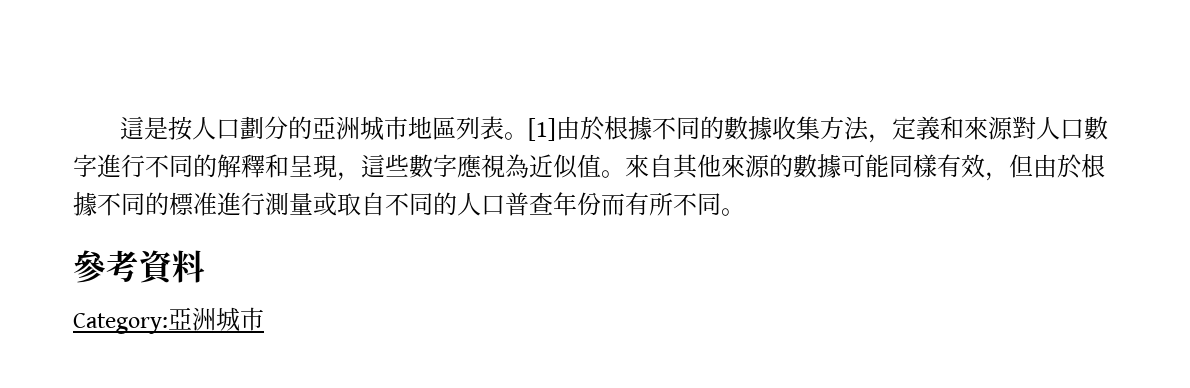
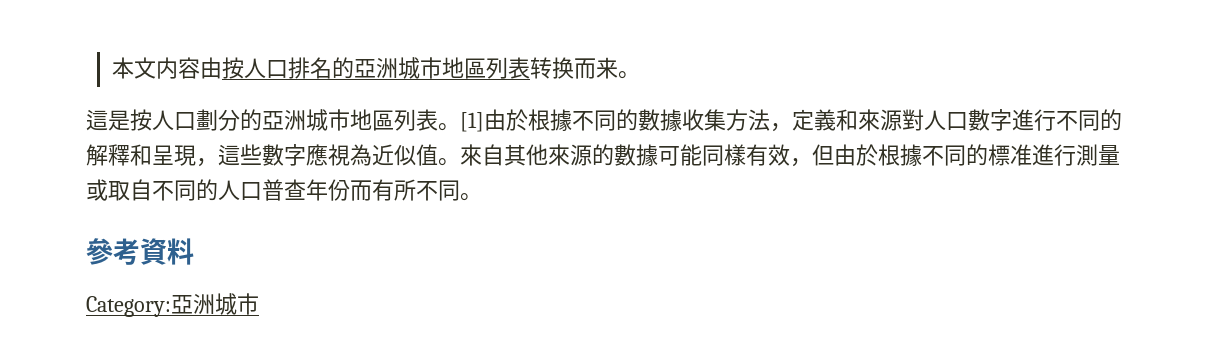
(119, 128) none -> [112,57,641,79] 本文内容由按人口排名的亞洲城市地區列表转换而来。 //

